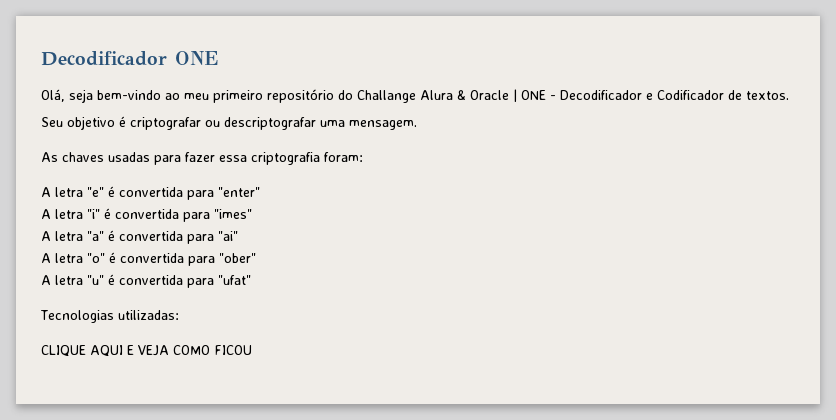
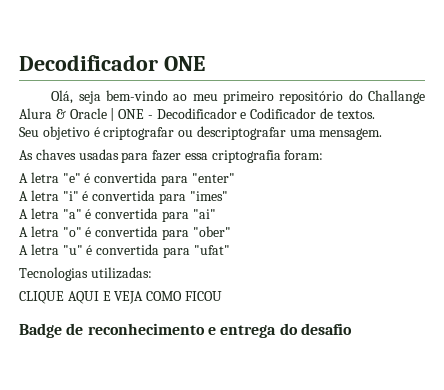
(252, 350) none -> [19,323,352,338] // Badge de reconhecimento e entrega do desafio

